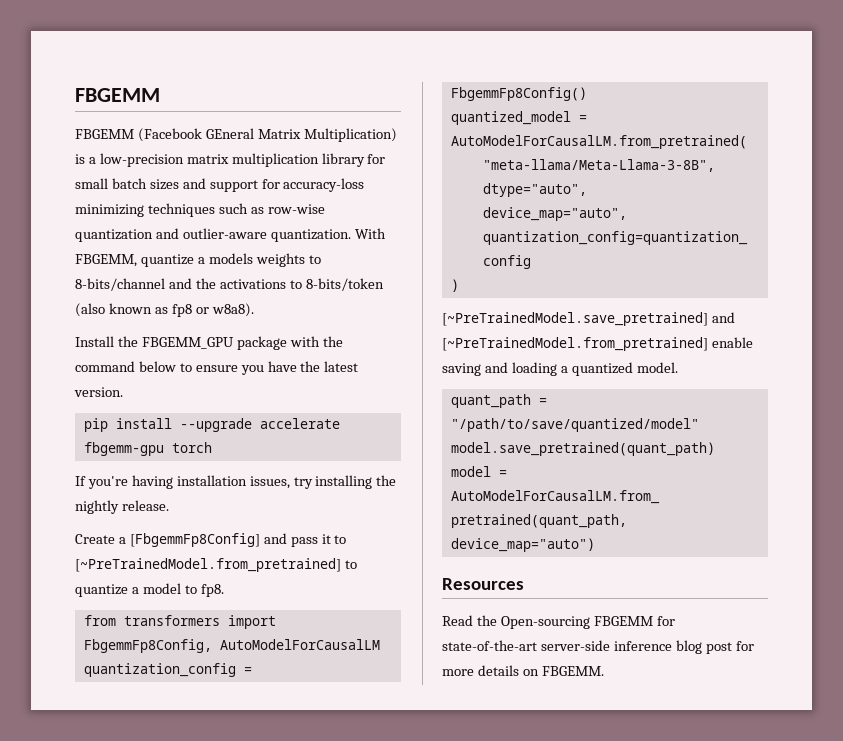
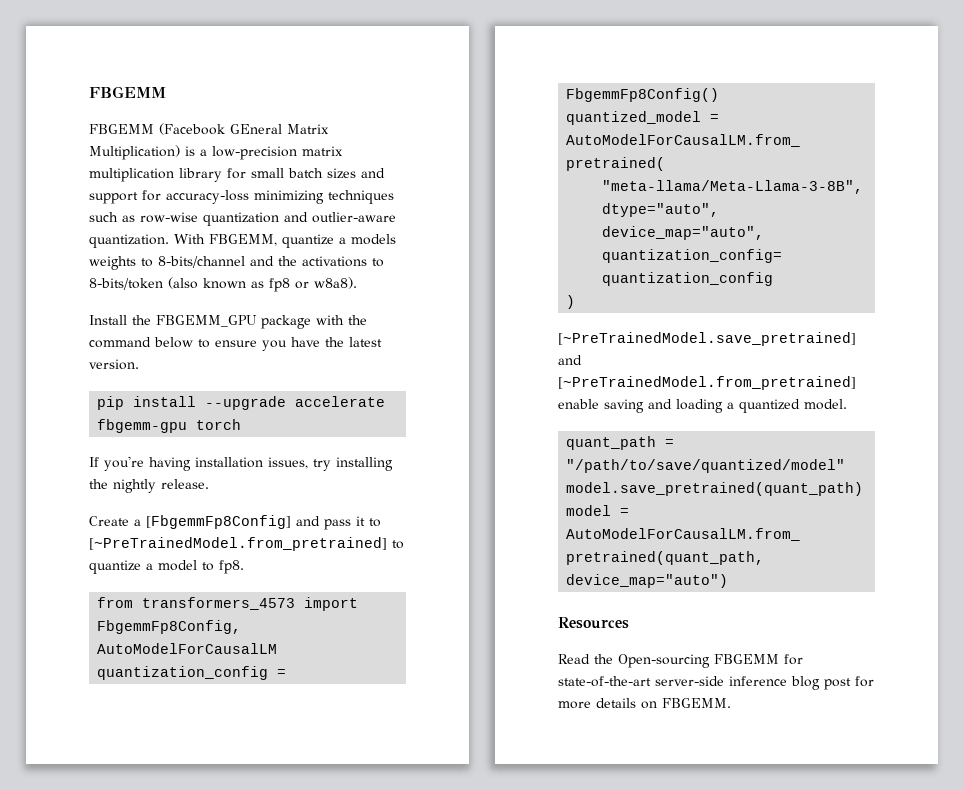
[123,615,220,626] transformers -> [142,597,296,610] transformers_4573

